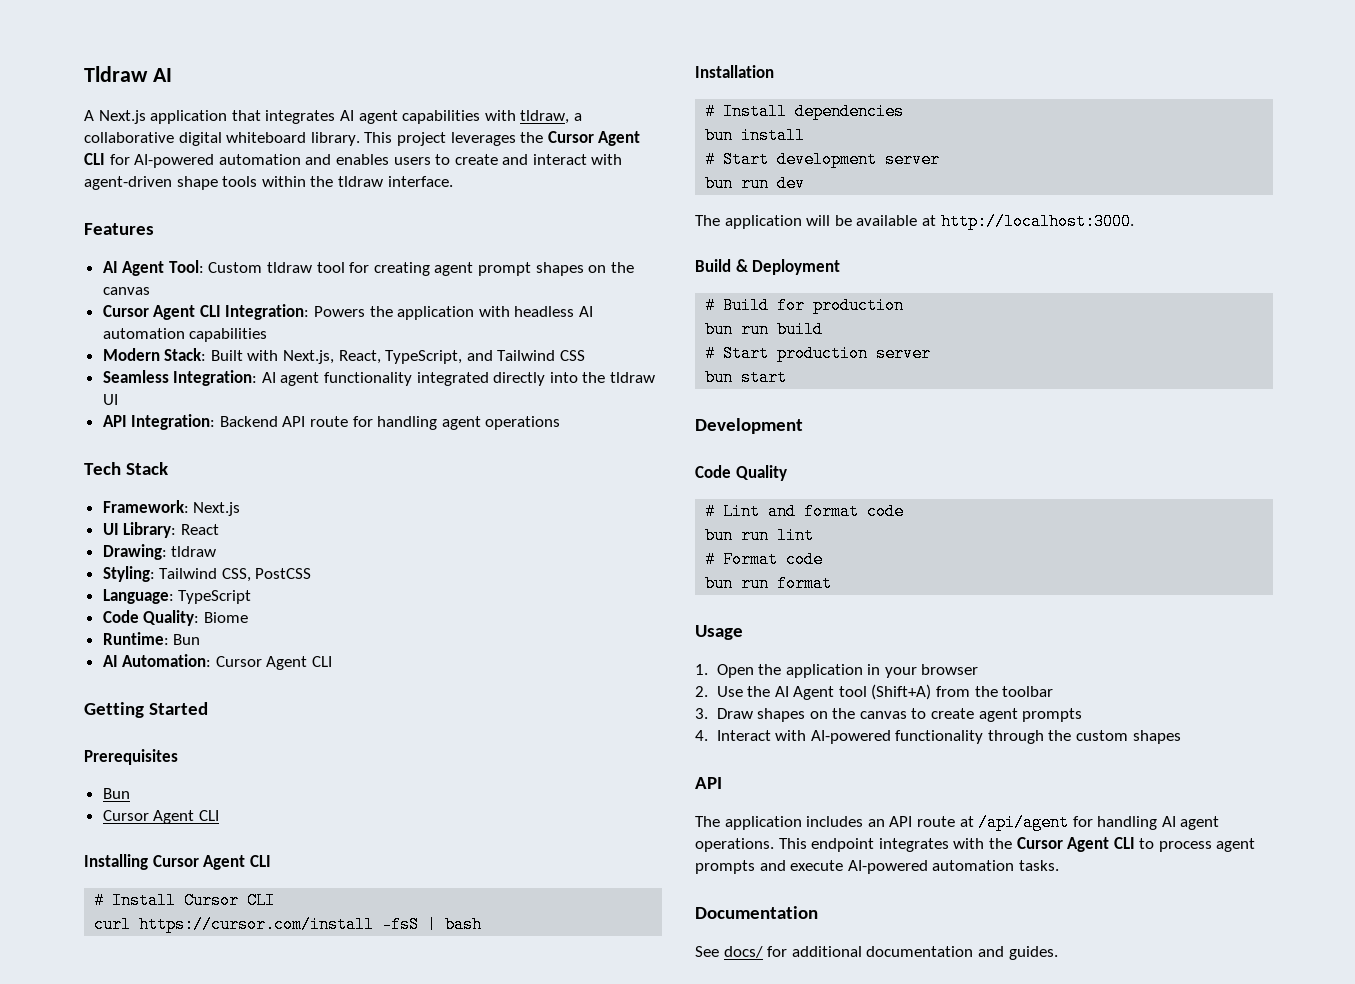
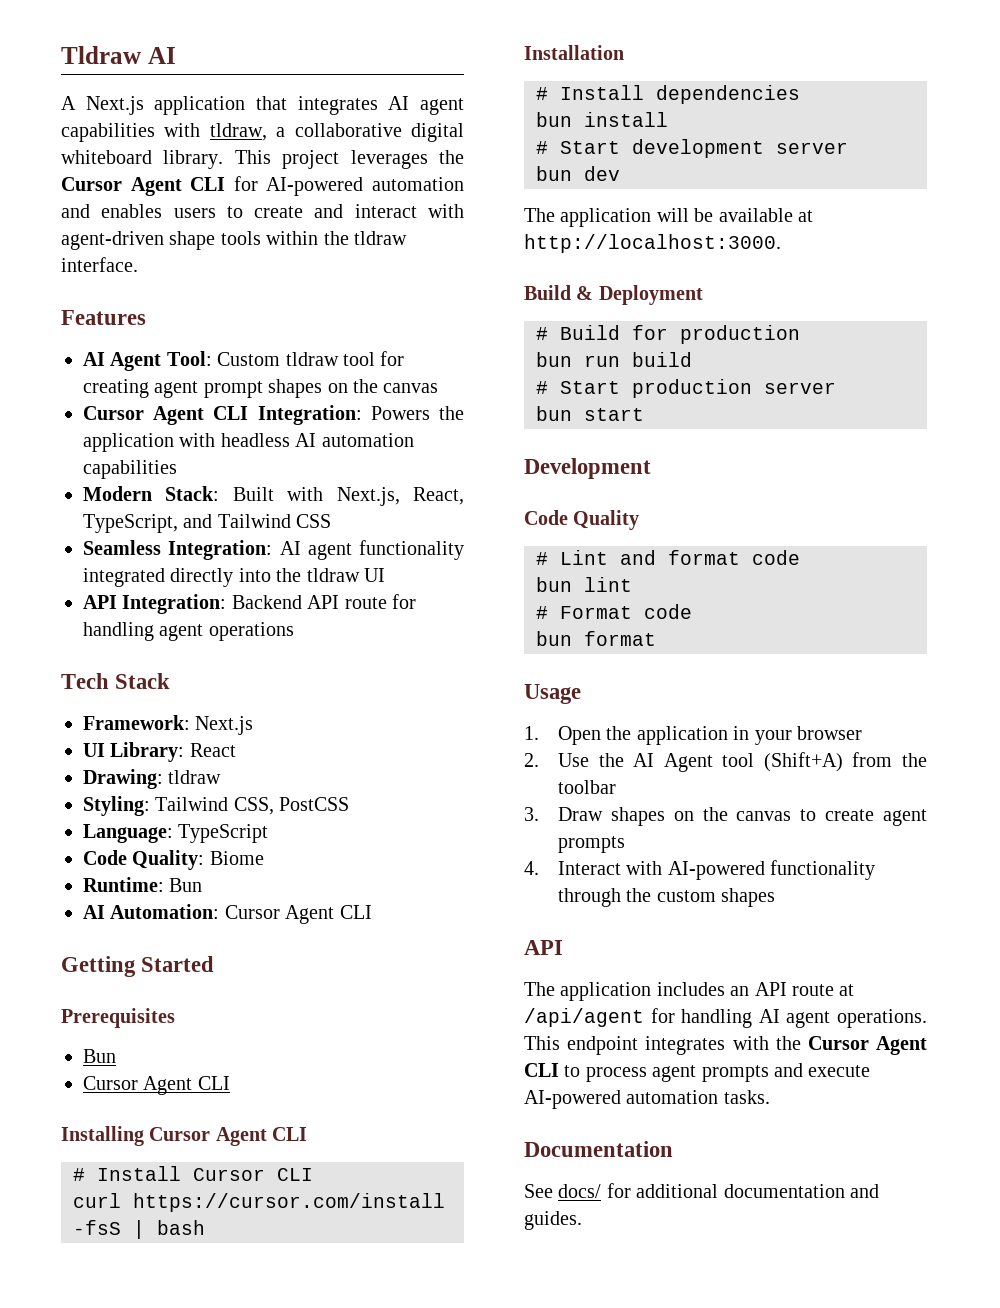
[741,175,770,192] run -> (572, 173) none
[741,527,770,544] run -> (572, 584) none
[741,575,770,592] run -> (572, 638) none

